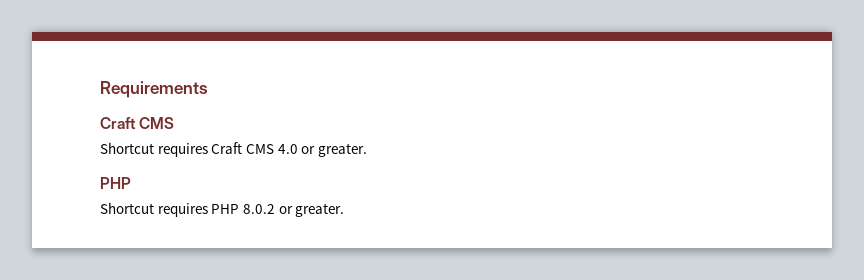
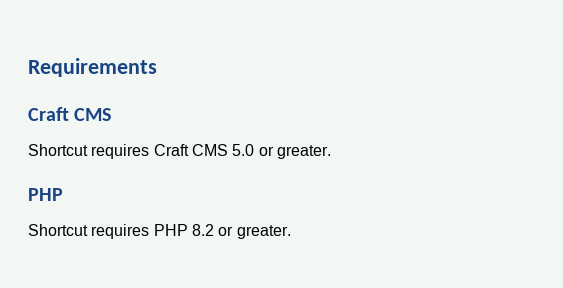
[277,144,298,154] 4.0 -> [232,144,255,156] 5.0
[242,204,275,214] 8.0.2 -> [191,224,214,236] 8.2

